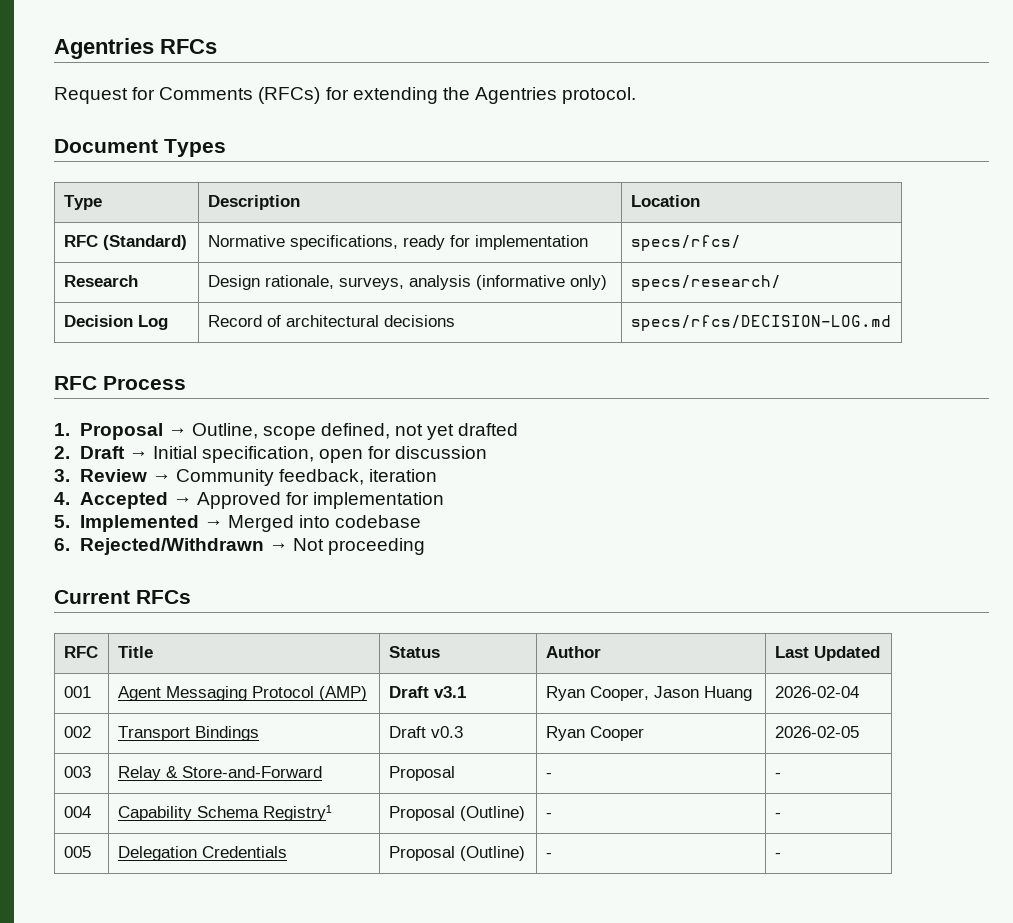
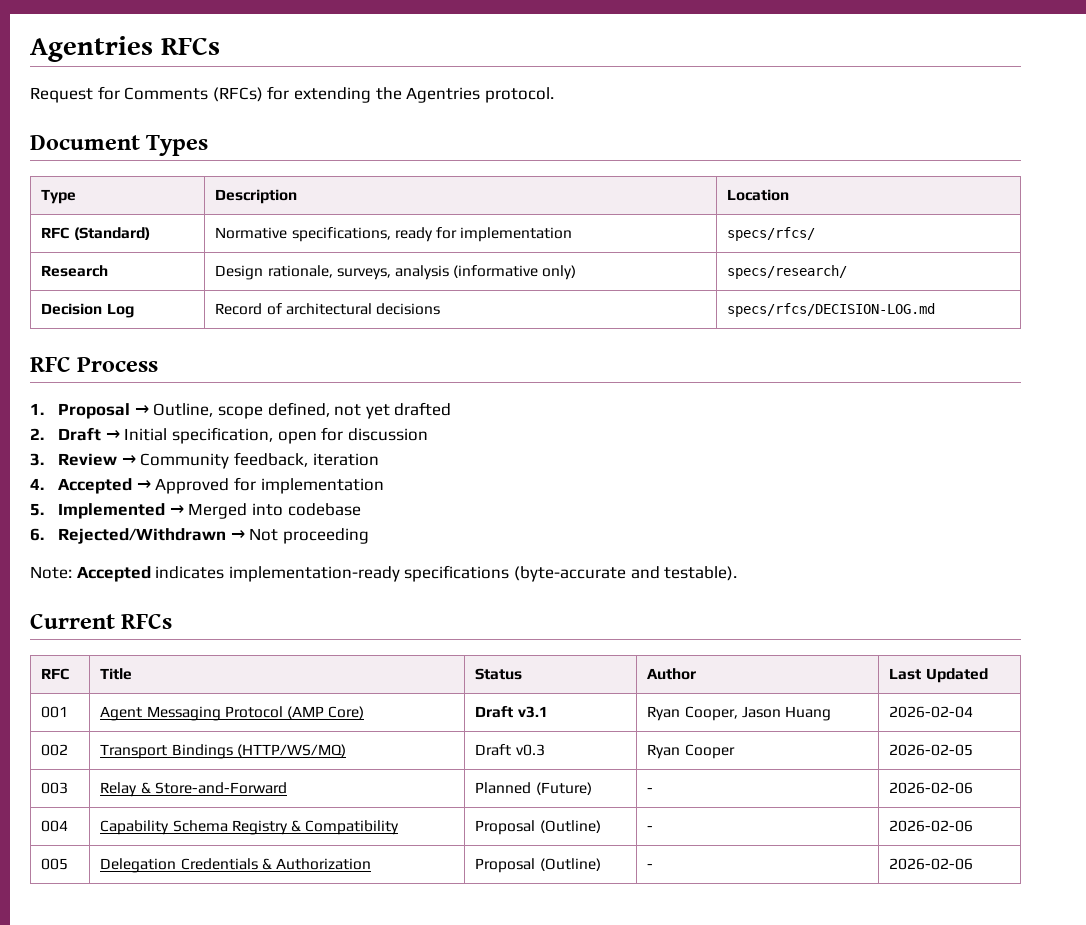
(425, 546) none -> [30,565,738,582] // Note: Accepted indicates implementation-ready specifications (byte-accurate and testable).
[318,686,367,701] (AMP) -> [287,706,365,719] (AMP Core)
(259, 733) none -> [236,744,346,757] (HTTP/WS/MQ)
[388,766,455,781] [545,773,552,778] [774,773,781,778] Proposal | - | - -> [475,782,592,795] [647,788,654,793] [889,782,974,794] Planned (Future) | - | 2026-02-06
[262,805,332,821] [388,806,525,821] [545,813,552,818] [774,813,781,818] Registry¹ | Proposal (Outline) | - | - -> [231,820,400,835] [475,820,601,835] [647,826,654,831] [889,820,974,832] Registry & Compatibility | Proposal (Outline) | - | 2026-02-06
[388,846,525,861] [545,853,552,858] [774,853,781,858] | Proposal (Outline) | - | - -> [261,858,372,870] [475,858,601,873] [647,864,654,869] [889,858,974,870] & Authorization | Proposal (Outline) | - | 2026-02-06

